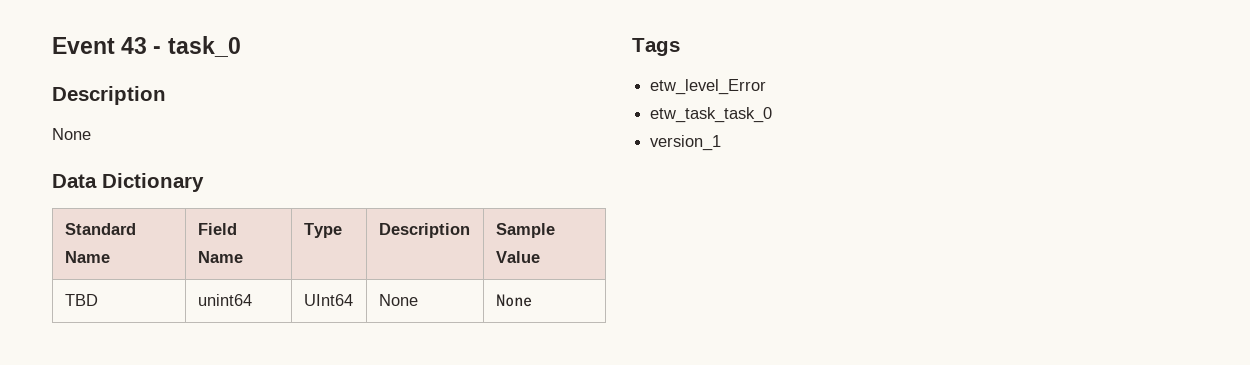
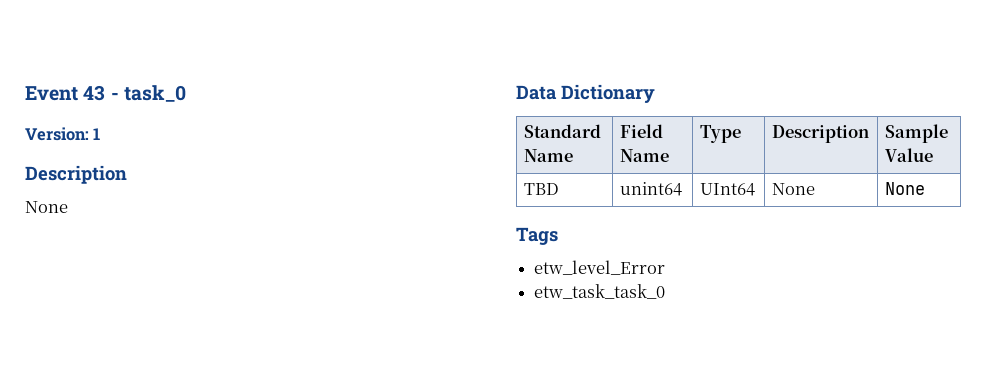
(241, 46) none -> [25,127,101,141] // Version: 1
[650,135,722,151] // version_1 -> (666, 291) none

